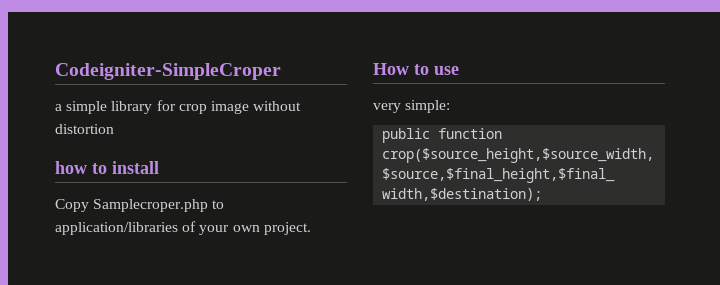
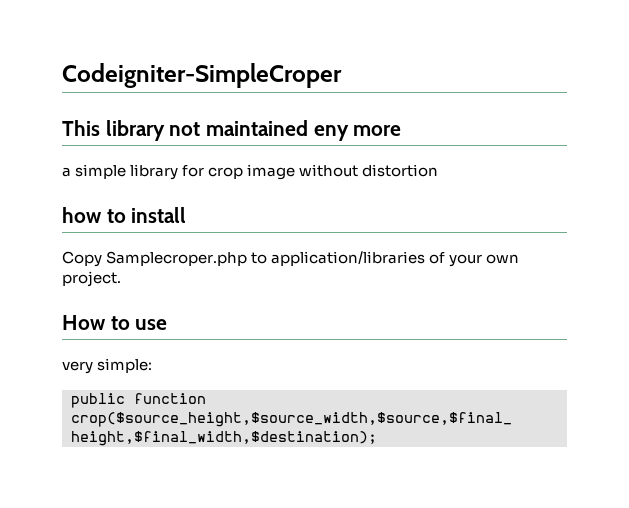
(281, 71) none -> [62,120,402,141] // This library not maintained eny more

